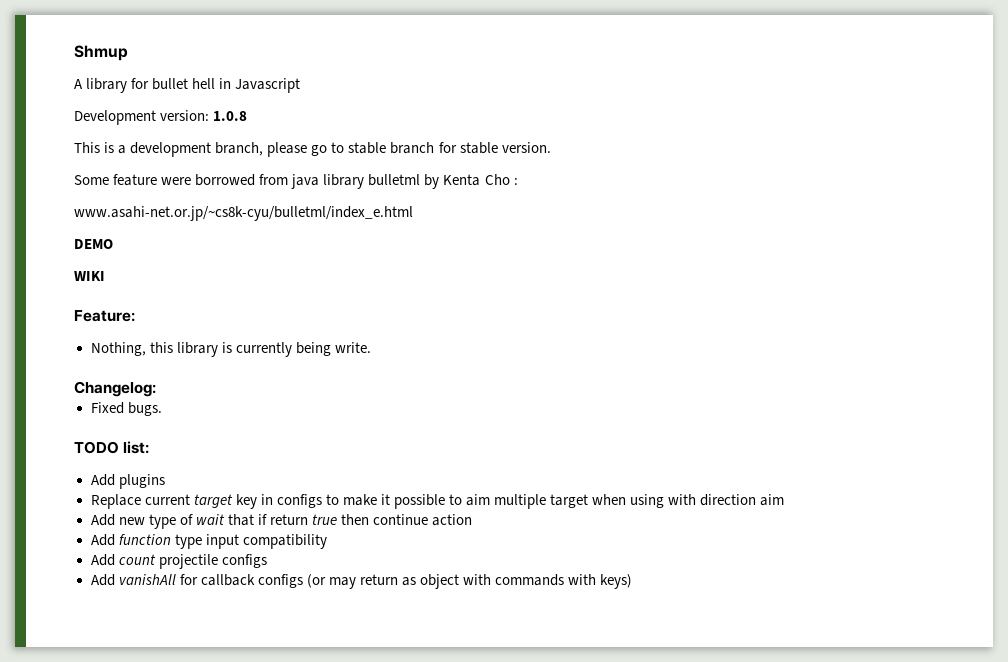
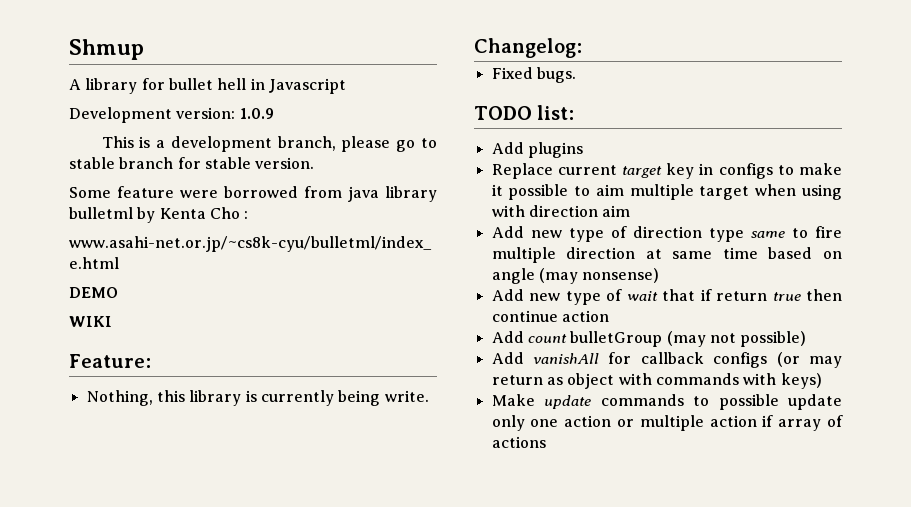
[213,111,248,121] 1.0.8 -> [239,108,274,119] 1.0.9
(785, 500) none -> [491,226,842,242] [491,247,842,263] [491,268,660,284] // Add new type of direction type same to fire multiple direction at same time based on angle (may nonsense)
[118,534,327,549] [90,554,267,569] function type input compatibility // Add count projectile configs -> [527,331,807,347] count bulletGroup (may not possible)
(633, 581) none -> [491,394,842,410] [491,415,843,431] [491,436,546,448] // Make update commands to possible update only one action or multiple action if array of actions

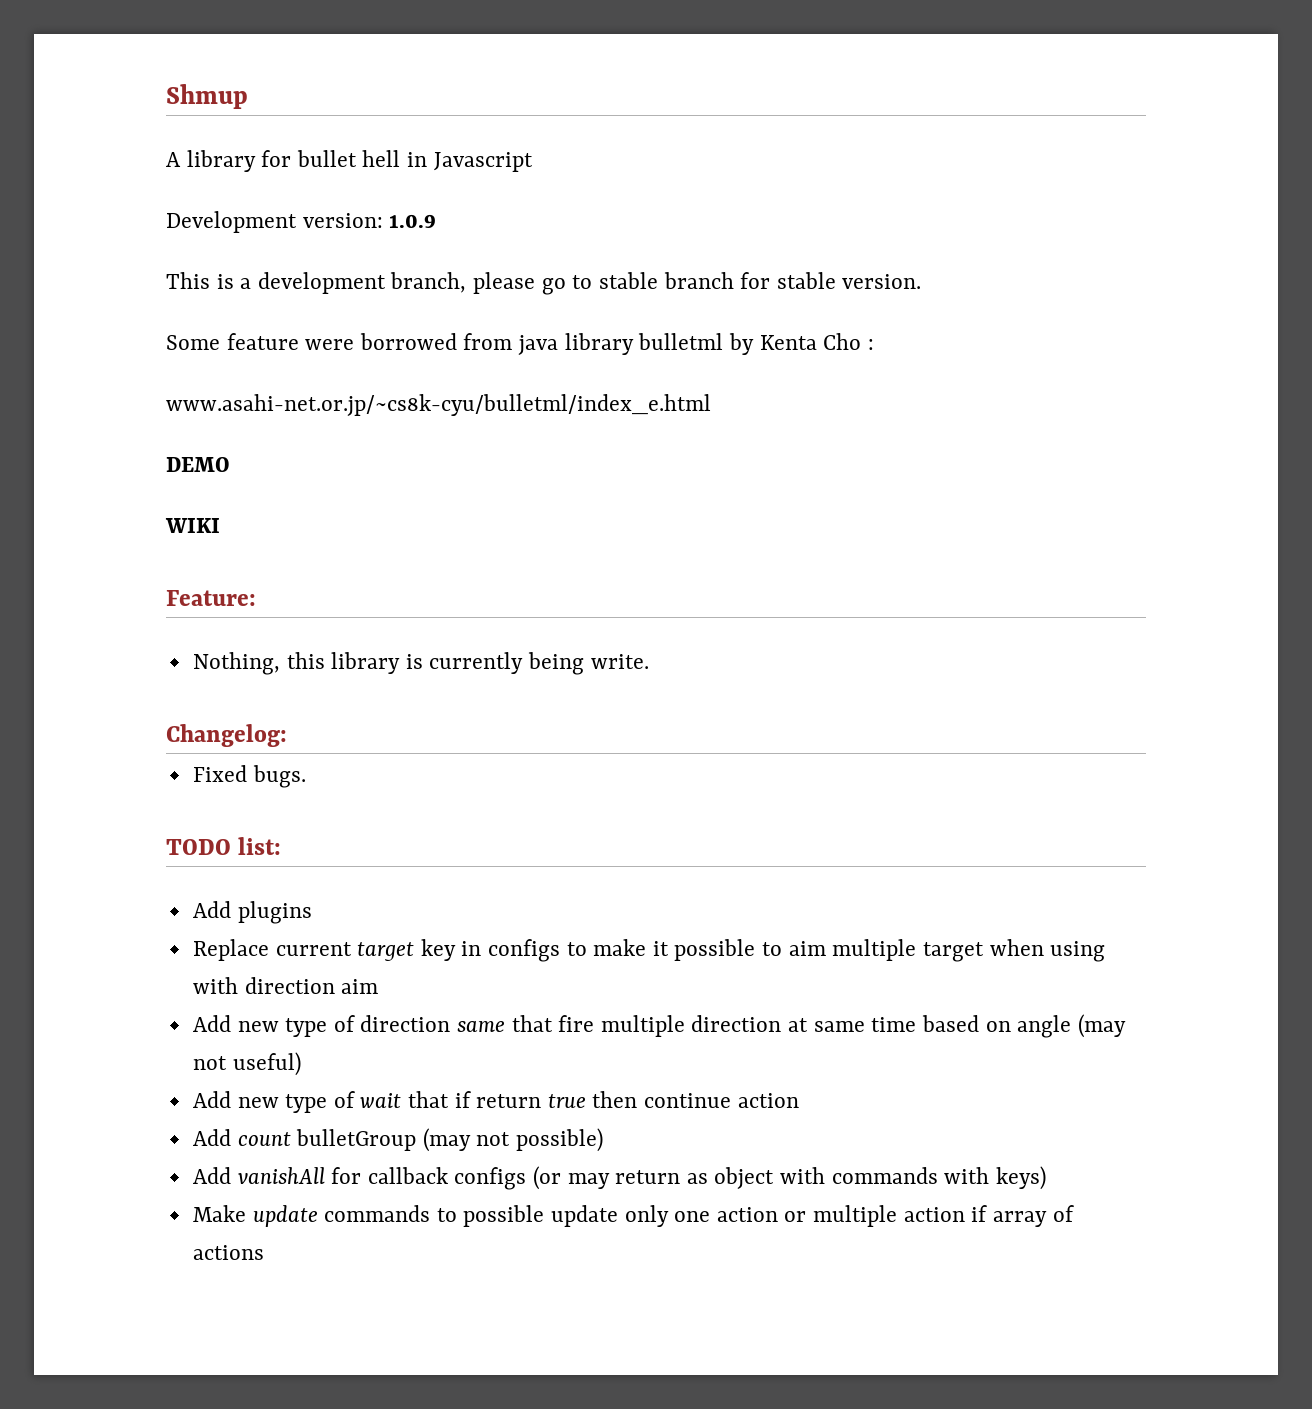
[708,228,808,242] type same to -> [457,1015,553,1032] same that
[582,268,660,283] nonsense) -> [192,1052,301,1076] not useful)

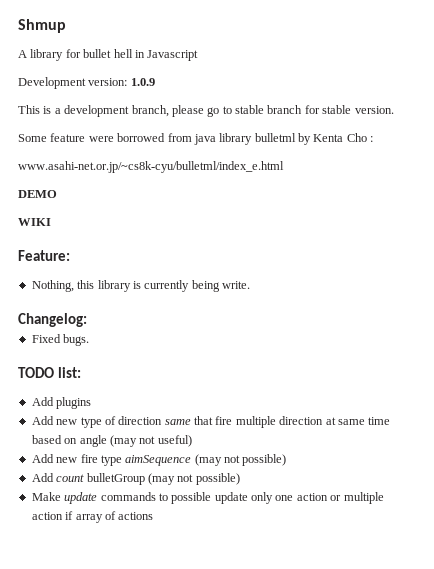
[192,939,1106,962] [192,977,379,994] // Replace current target key in configs to make it possible to aim multiple target when using with direction aim -> (92, 403) none
[285,1091,799,1113] type of wait that if return true then continue action -> [80,454,287,466] fire type aimSequence (may not possible)
[192,1166,1046,1190] // Add vanishAll for callback configs (or may return as object with commands with keys) -> (240, 479) none

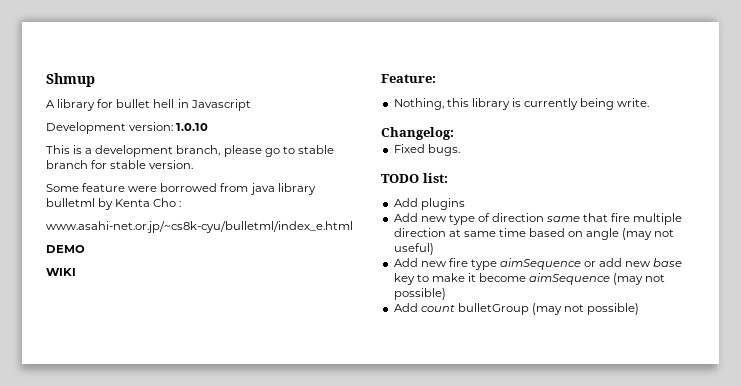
[130,78,155,86] 1.0.9 -> [176,123,209,131] 1.0.10
(192, 460) none -> [584,258,683,267] [393,273,611,285] or add new base key to make it become aimSequence
[31,492,384,504] [31,511,154,523] // Make update commands to possible update only one action or multiple action if array of actions -> (640, 309) none

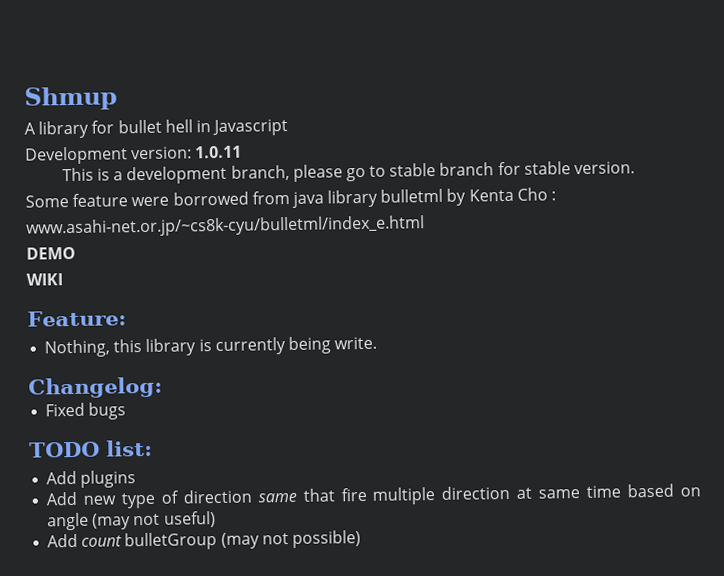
[176,123,209,131] 1.0.10 -> [195,145,243,159] 1.0.11
[427,144,460,156] bugs. -> [88,402,127,420] bugs
[393,258,683,270] [393,273,666,285] [393,288,446,300] // Add new fire type aimSequence or add new base key to make it become aimSequence (may not possible) -> (216, 519) none

